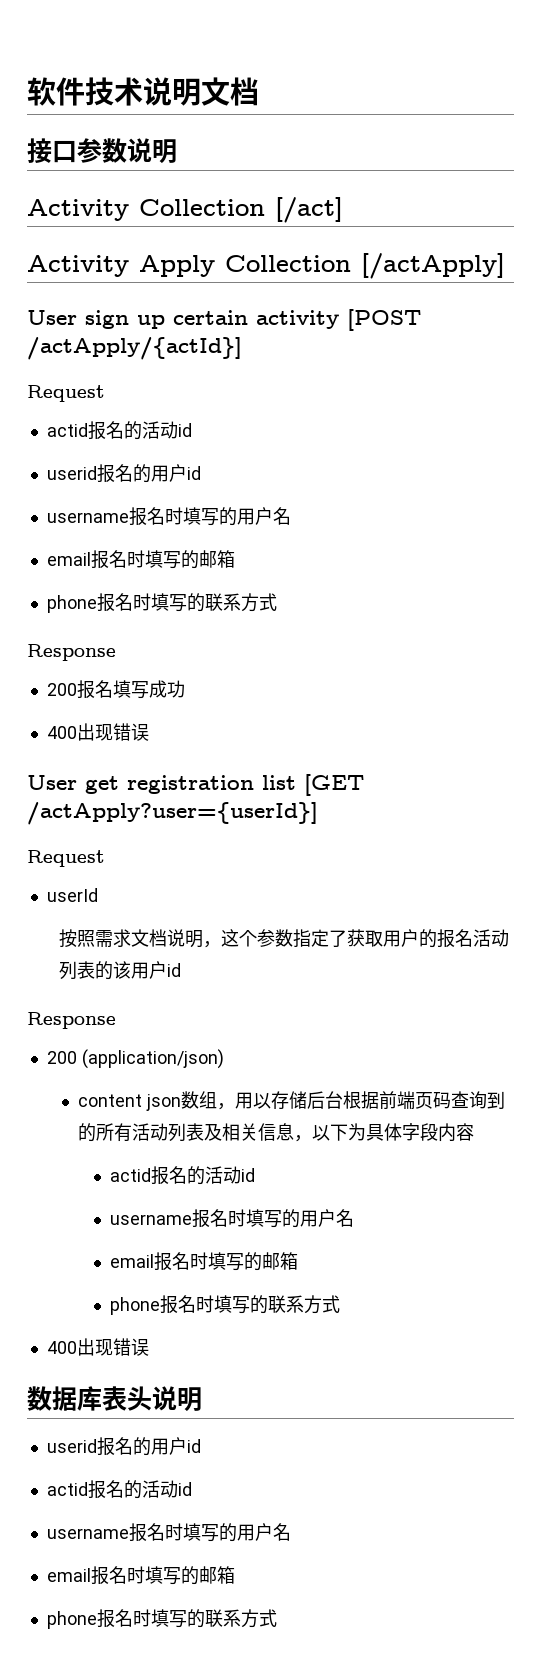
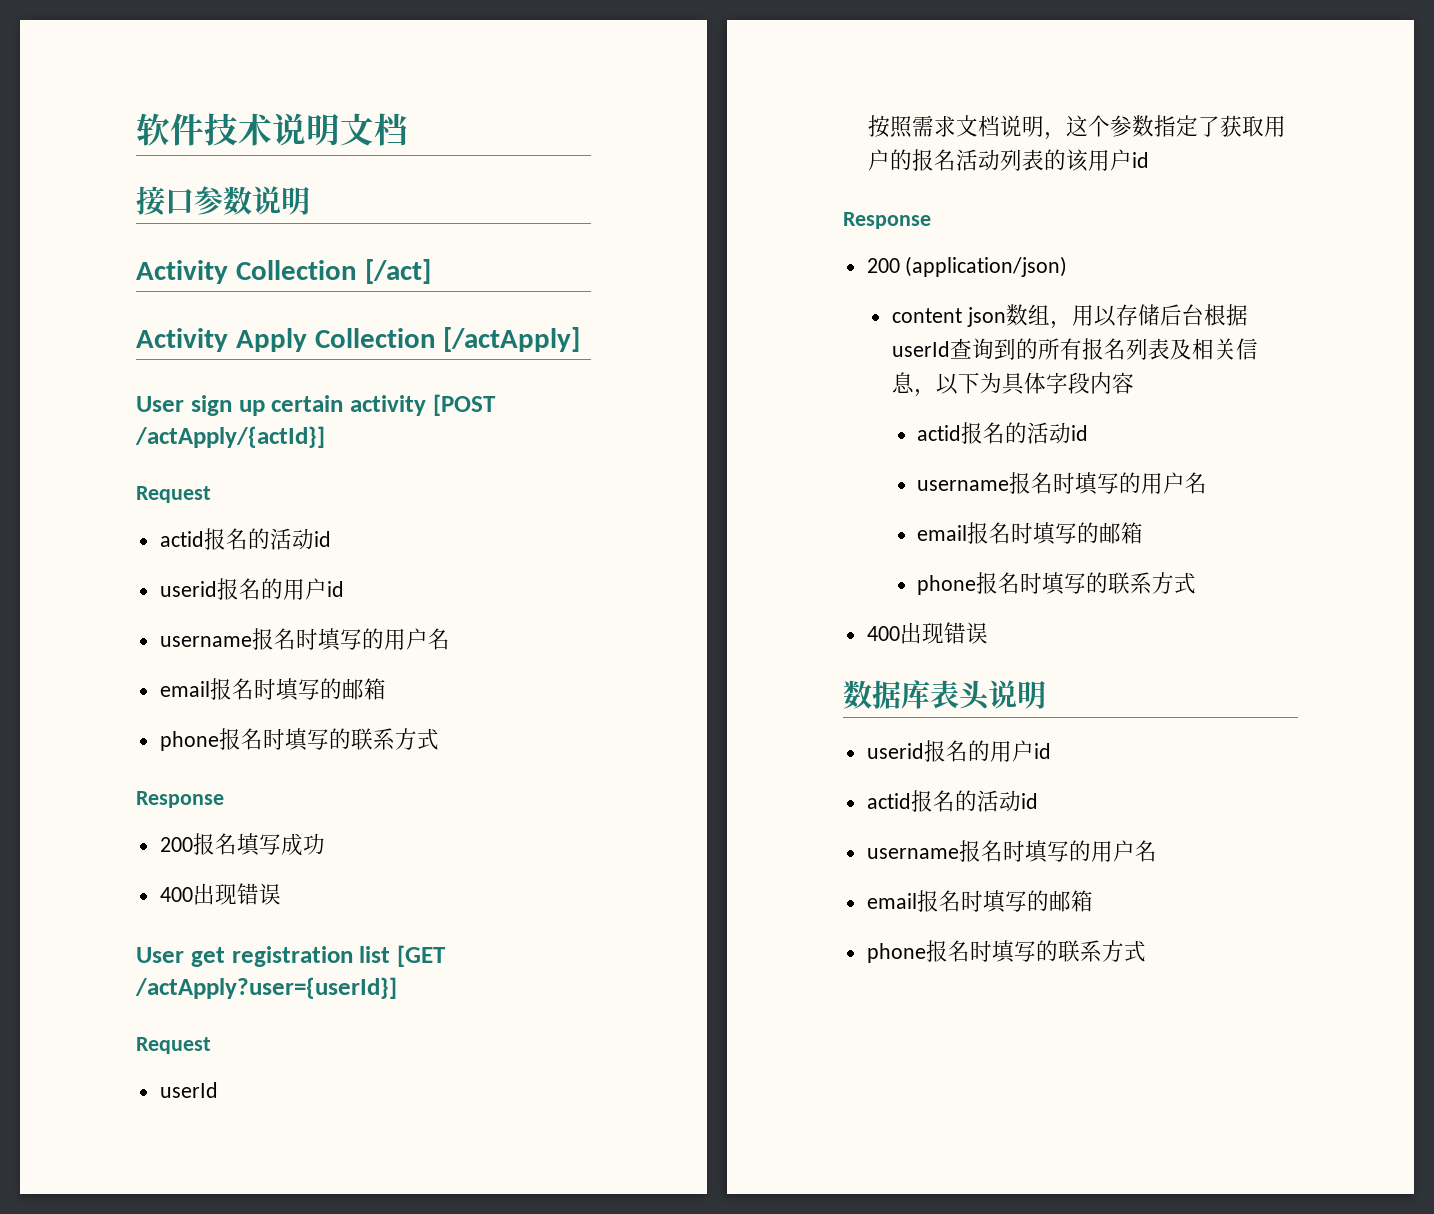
[379,1091,452,1109] 前端页码 -> [891,341,950,357] userId
[132,1123,169,1141] 活动 -> [1081,338,1126,360] 报名

